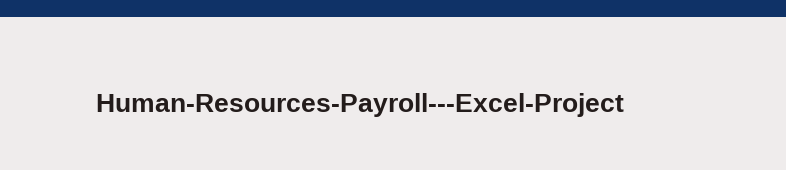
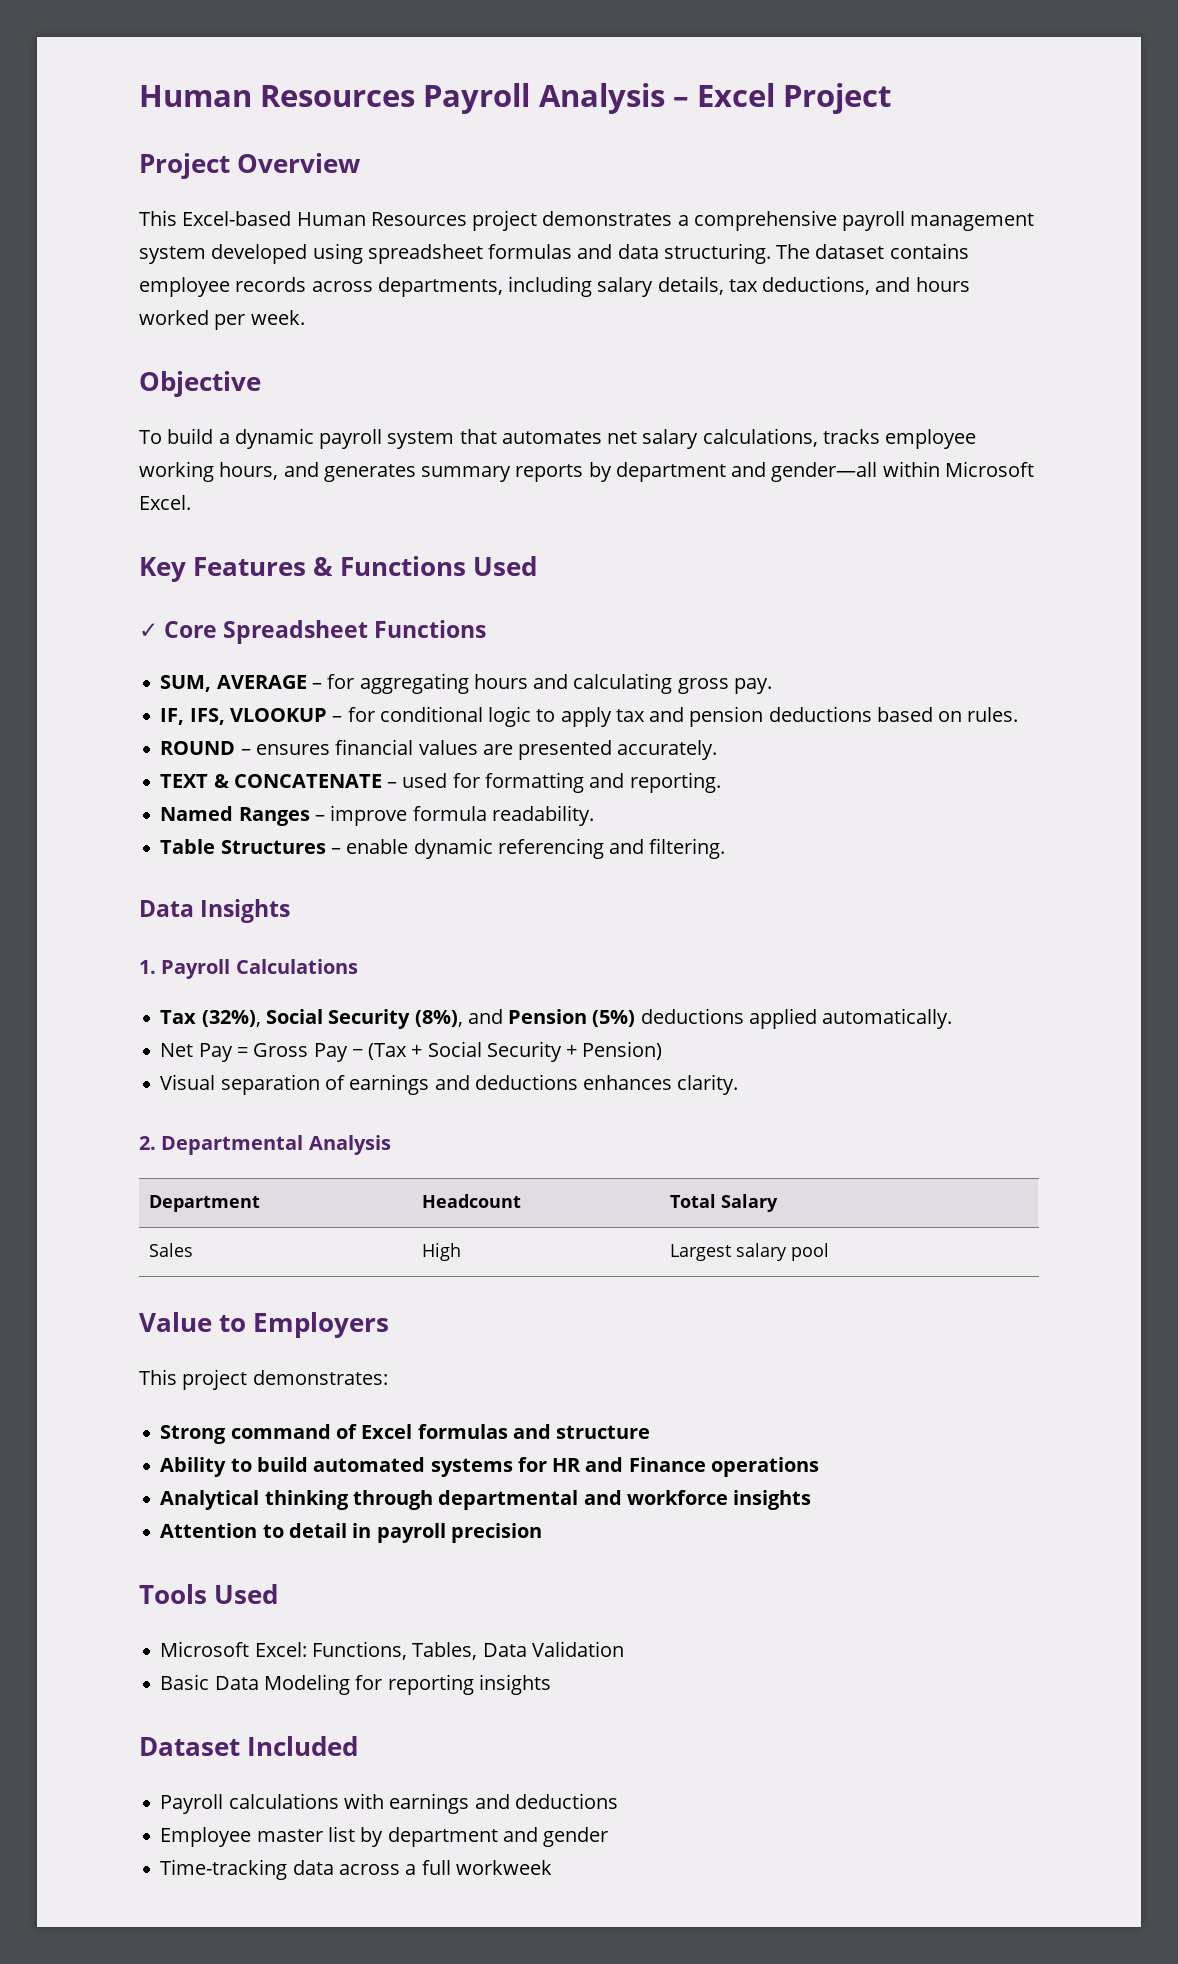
[96,93,624,117] Human-Resources-Payroll---Excel-Project -> [139,83,892,114] [139,153,361,179] [139,210,1035,231] [139,243,969,264] [139,276,970,297] [139,310,305,330] [139,371,261,397] [139,428,977,449] [139,461,1034,482] [139,495,191,510] [139,556,538,582] [139,620,487,644] [160,673,772,694] [160,706,1019,727] [160,739,718,760] [160,772,721,793] [160,805,594,826] [160,838,726,859] [139,899,291,923] [139,959,358,979] [160,1008,953,1029] [160,1041,663,1062] [160,1074,739,1095] [139,1135,391,1155] [148,1195,260,1212] [421,1194,521,1208] [669,1194,778,1212] [148,1243,193,1257] [421,1243,461,1261] [669,1243,829,1261] [139,1312,390,1338] [139,1369,388,1390] [160,1424,651,1444] [160,1457,819,1477] [160,1490,812,1510] [160,1523,542,1543] [139,1584,278,1604] [160,1641,624,1660] [160,1674,551,1695] [139,1736,359,1756] [160,1793,618,1814] [160,1826,609,1847] [160,1859,552,1880] Human Resources Payroll Analysis – Excel Project // Project Overview // This Excel-based Human Resources project demonstrates a comprehensive payroll management system developed using spreadsheet formulas and data structuring. The dataset contains employee records across departments, including salary details, tax deductions, and hours worked per week. // Objective // To build a dynamic payroll system that automates net salary calculations, tracks employee working hours, and generates summary reports by department and gender—all within Microsoft Excel. // Key Features & Functions Used // ✓ Core Spreadsheet Functions // SUM, AVERAGE – for aggregating hours and calculating gross pay. // IF, IFS, VLOOKUP – for conditional logic to apply tax and pension deductions based on rules. // ROUND – ensures financial values are presented accurately. // TEXT & CONCATENATE – used for formatting and reporting. // Named Ranges – improve formula readability. // Table Structures – enable dynamic referencing and filtering. // Data Insights // 1. Payroll Calculations // Tax (32%), Social Security (8%), and Pension (5%) deductions applied automatically. // Net Pay = Gross Pay − (Tax + Social Security + Pension) // Visual separation of earnings and deductions enhances clarity. // 2. Departmental Analysis // Department | Headcount | Total Salary // Sales | High | Largest salary pool // Value to Employers // This project demonstrates: // Strong command of Excel formulas and structure // Ability to build automated systems for HR and Finance operations // Analytical thinking through departmental and workforce insights // Attention to detail in payroll precision // Tools Used // Microsoft Excel: Functions, Tables, Data Validation // Basic Data Modeling for reporting insights // Dataset Included // Payroll calculations with earnings and deductions // Employee master list by department and gender // Time-tracking data across a full workweek

